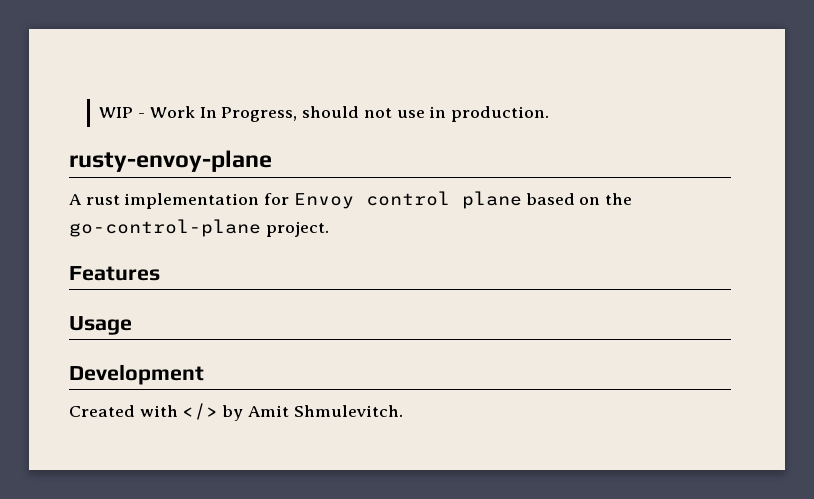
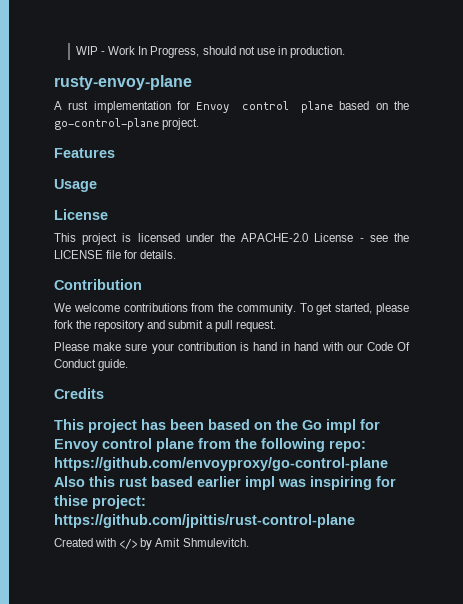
[69,364,204,385] Development -> [54,209,108,220] [54,233,409,245] [54,250,177,259] [54,279,142,290] [54,303,409,315] [54,320,276,332] [54,342,411,354] [54,359,129,371] [54,388,104,399] [54,419,380,433] [54,438,366,452] [54,457,388,471] [54,476,396,490] [54,495,146,509] [54,514,355,528] License // This project is licensed under the APACHE-2.0 License - see the LICENSE file for details. // Contribution // We welcome contributions from the community. To get started, please fork the repository and submit a pull request. // Please make sure your contribution is hand in hand with our Code Of Conduct guide. // Credits // This project has been based on the Go impl for Envoy control plane from the following repo: https://github.com/envoyproxy/go-control-plane Also this rust based earlier impl was inspiring for thise project: https://github.com/jpittis/rust-control-plane

